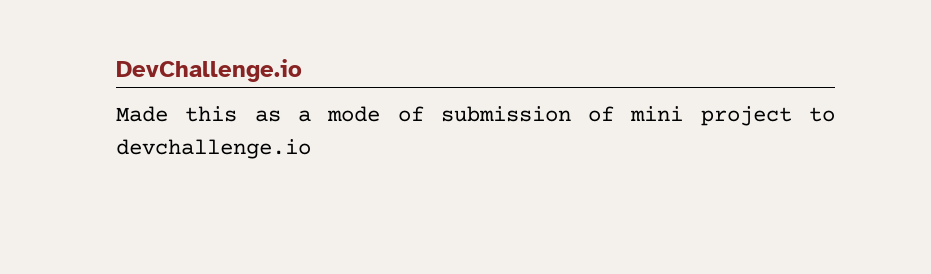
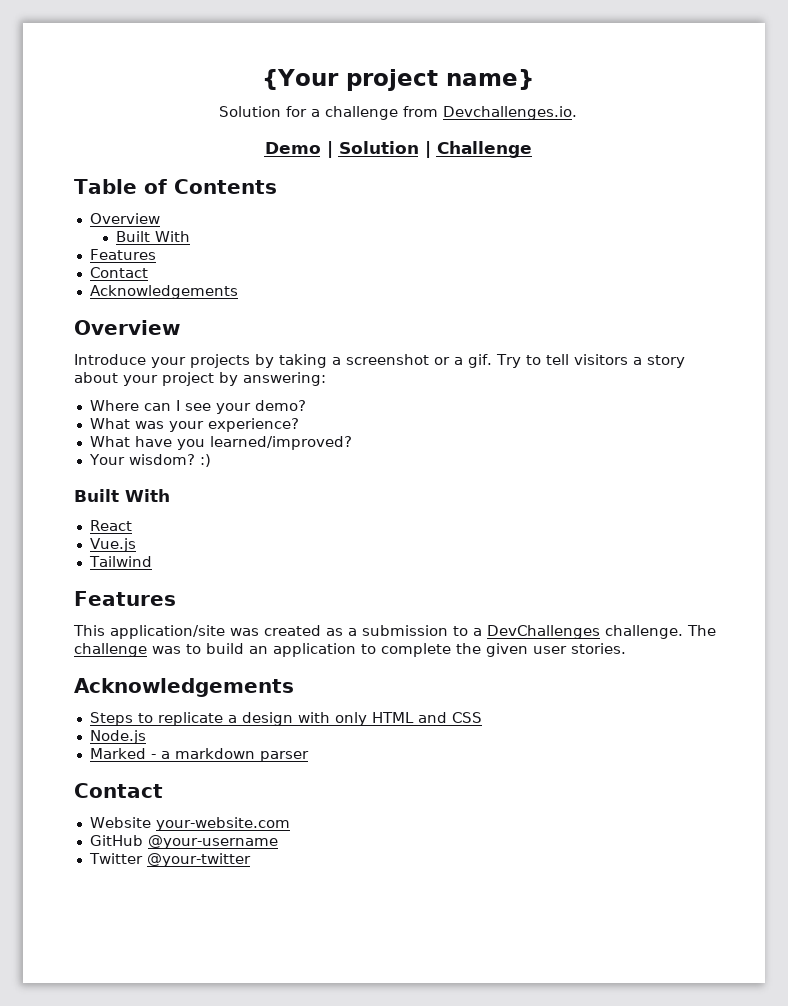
[116,59,302,82] [116,106,835,126] [116,139,311,159] DevChallenge.io // Made this as a mode of submission of mini project to devchallenge.io -> [262,69,534,91] [219,106,577,120] [264,141,532,158] [74,179,277,194] [89,213,160,224] [116,231,191,242] [89,249,156,260] [89,267,148,278] [89,285,238,299] [74,320,180,335] [74,354,685,368] [74,372,326,386] [89,400,306,414] [89,418,299,432] [89,436,352,450] [88,454,211,467] [74,489,170,502] [89,520,132,531] [89,538,136,552] [88,556,152,567] [74,591,176,606] [73,625,716,639] [74,643,626,657] [74,678,294,697] [89,712,482,726] [89,730,146,744] [89,748,309,762] [74,783,163,798] [89,817,290,831] [89,835,278,849] [88,853,251,867] {Your project name} // Solution for a challenge from Devchallenges.io. // Demo | Solution | Challenge // Table of Contents // Overview // Built With // Features // Contact // Acknowledgements // Overview // Introduce your projects by taking a screenshot or a gif. Try to tell visitors a story about your project by answering: // Where can I see your demo? // What was your experience? // What have you learned/improved? // Your wisdom? :) // Built With // React // Vue.js // Tailwind // Features // This application/site was created as a submission to a DevChallenges challenge. The challenge was to build an application to complete the given user stories. // Acknowledgements // Steps to replicate a design with only HTML and CSS // Node.js // Marked - a markdown parser // Contact // Website your-website.com // GitHub @your-username // Twitter @your-twitter

